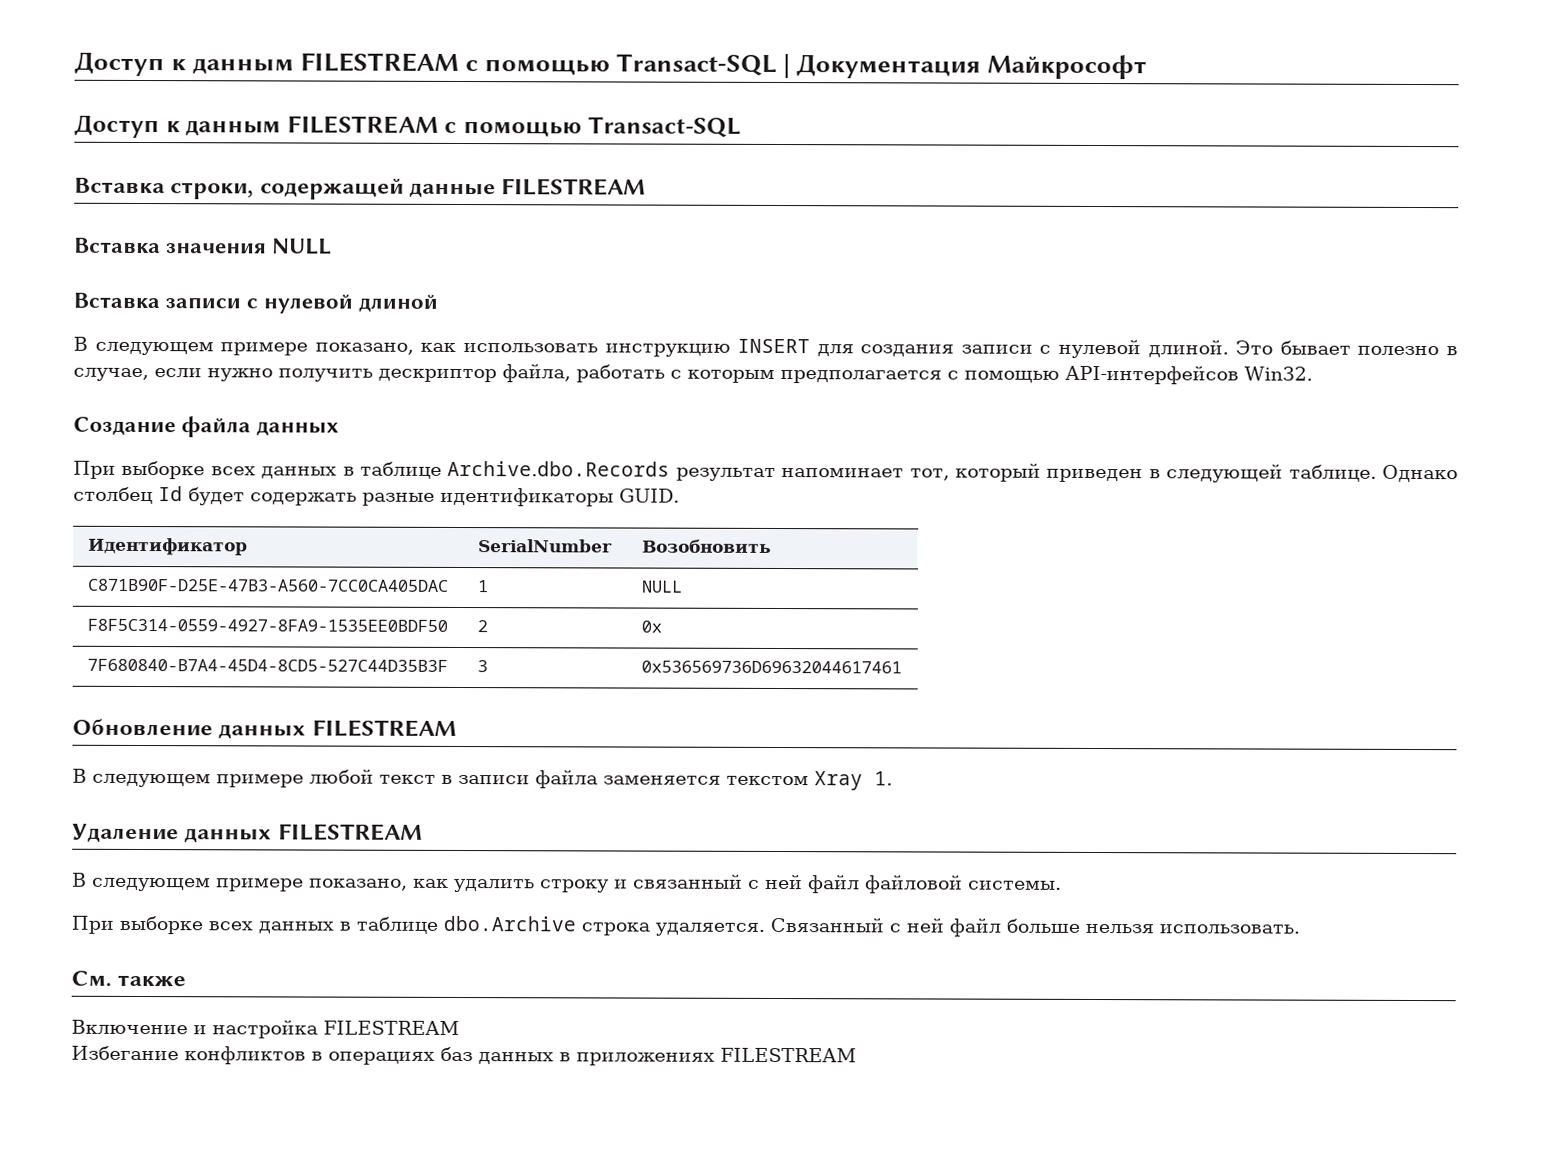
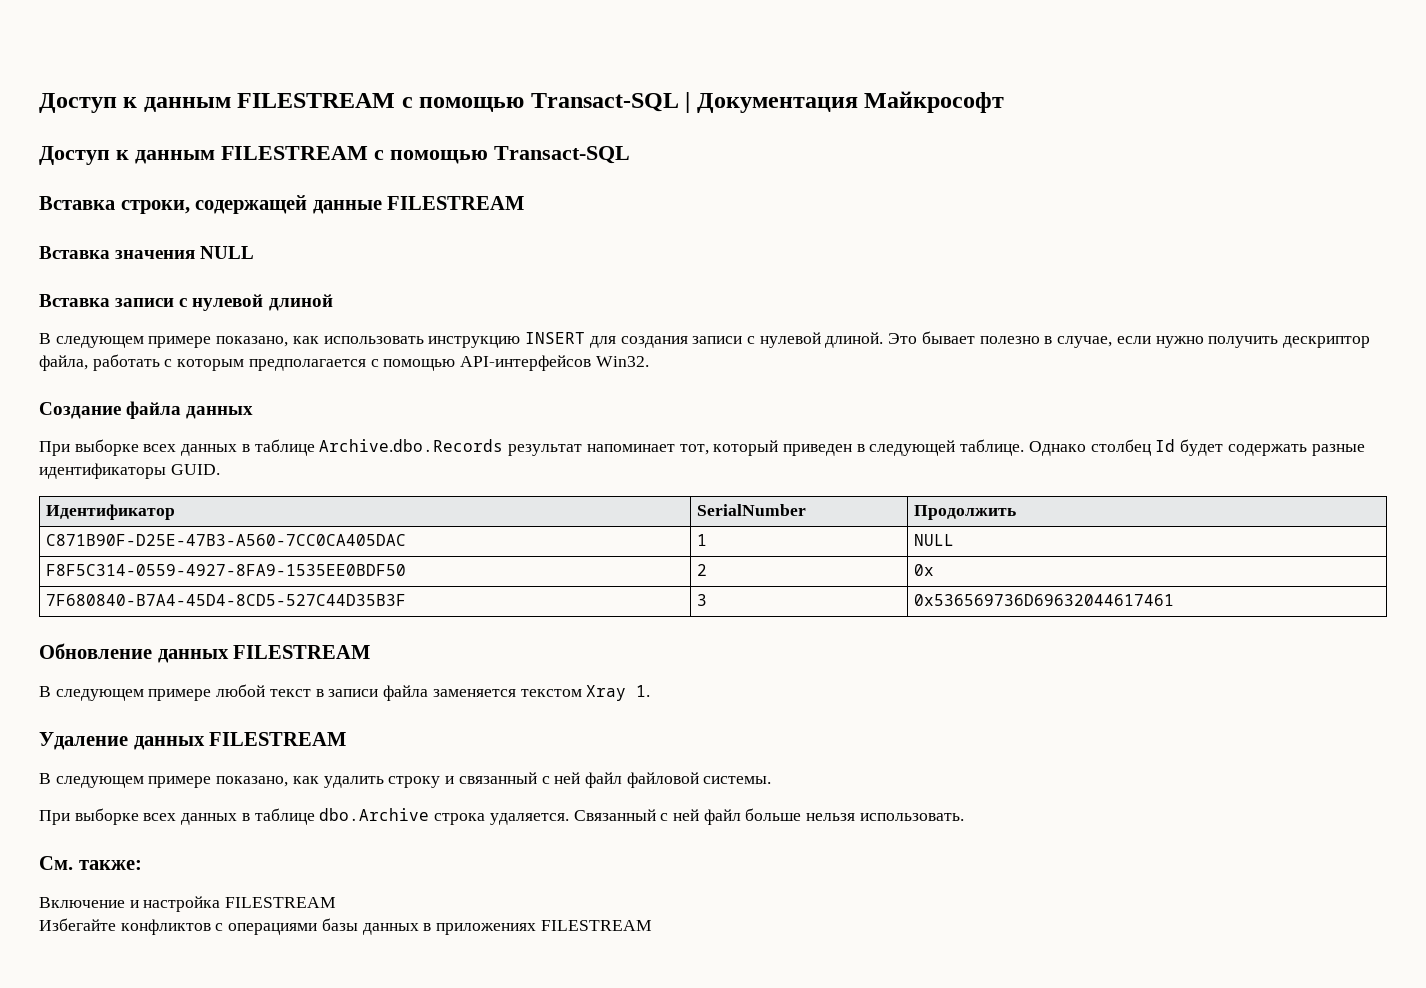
[641,538,772,554] Возобновить -> [914,505,1017,520] Продолжить
[117,974,187,987] также -> [78,860,142,870] также:
[71,1045,473,1065] Избегание конфликтов в операциях баз -> [39,918,358,935] Избегайте конфликтов с операциями базы

